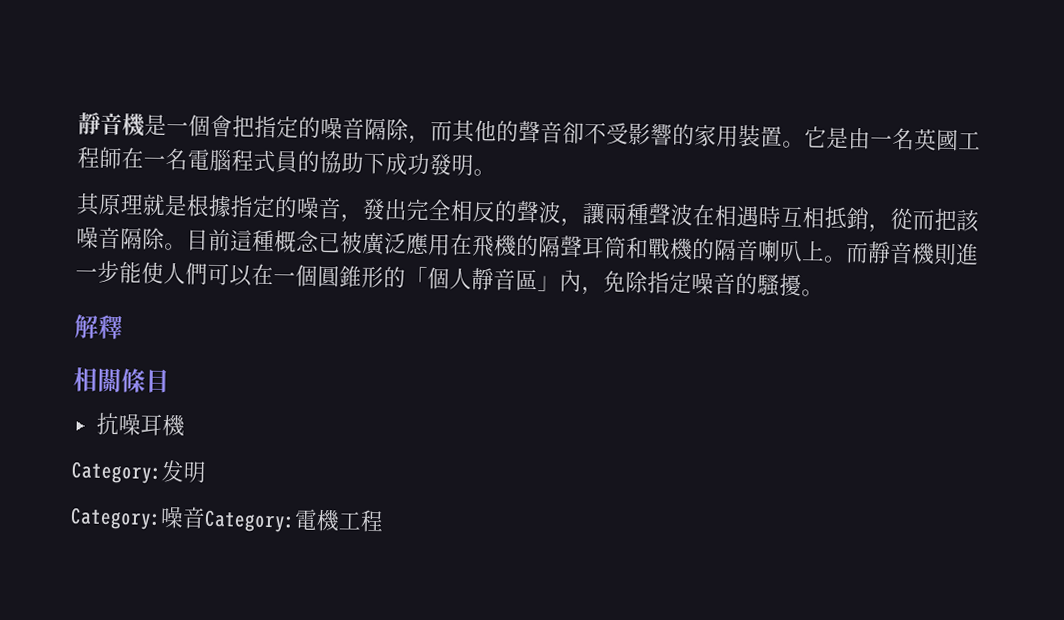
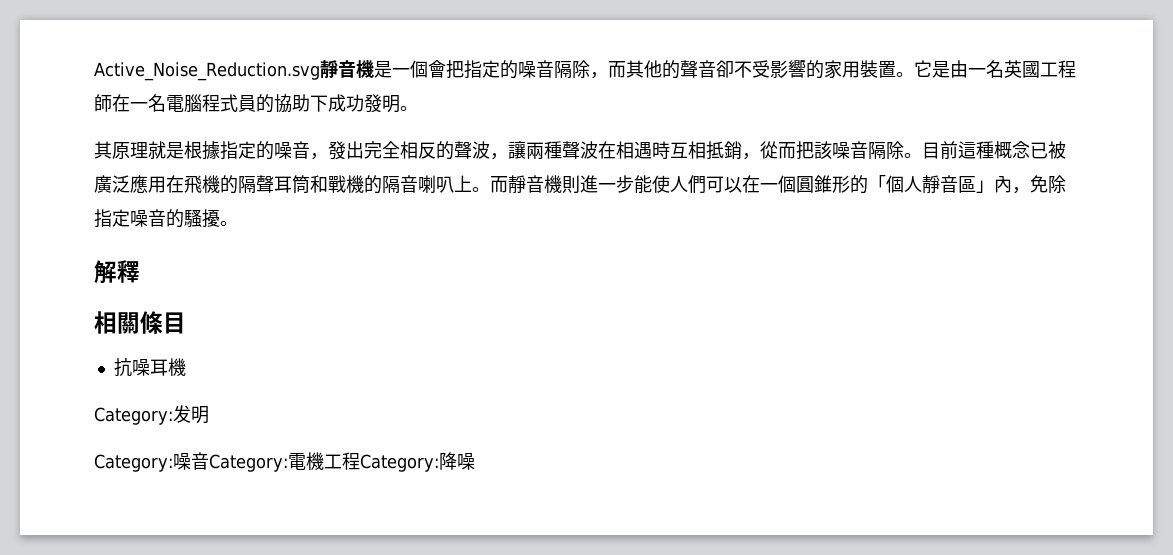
(78, 123) none -> [94,62,320,81] Active_Noise_Reduction.svg
(384, 521) none -> [359,452,475,472] Category:降噪

